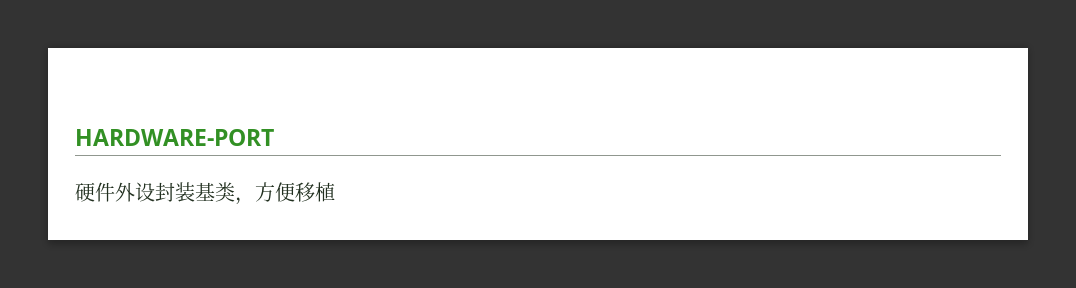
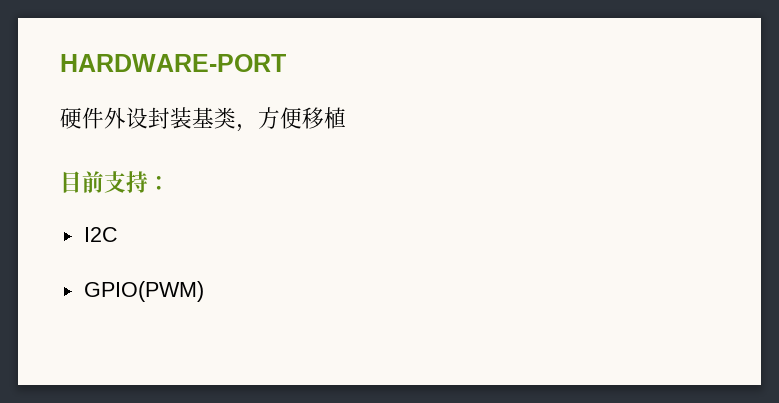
(335, 192) none -> [60,171,170,193] [83,227,118,242] [83,281,204,302] // 目前支持： // I2C // GPIO(PWM)

